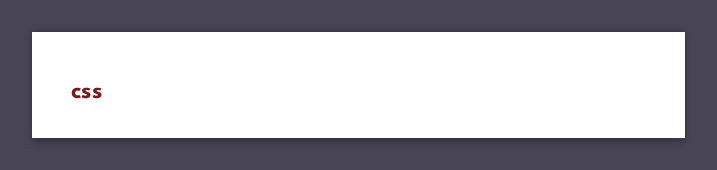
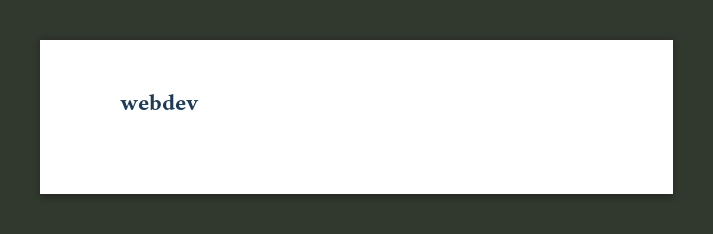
[71,87,103,99] css -> [120,94,199,111] webdev

